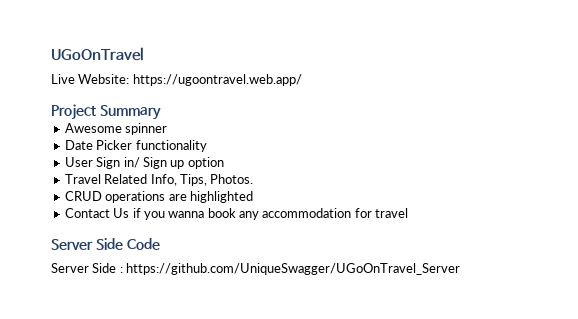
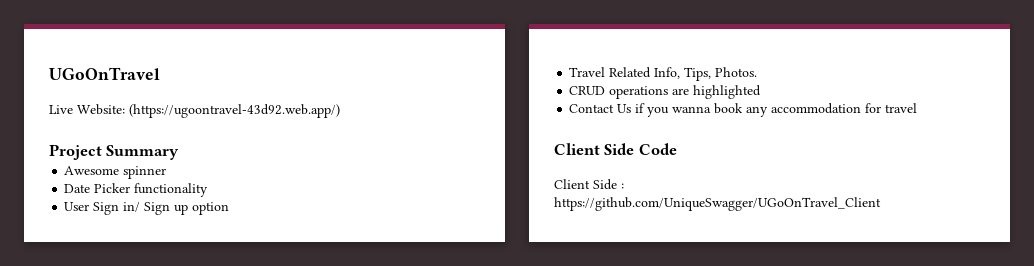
[132,74,302,86] https://ugoontravel.web.app/ -> [129,104,340,118] (https://ugoontravel-43d92.web.app/)
[51,239,93,250] Server -> [554,143,600,155] Client
[51,263,89,273] Server -> [554,179,590,189] Client
[126,263,461,275] https://github.com/UniqueSwagger/UGoOnTravel_Server -> [554,197,881,211] https://github.com/UniqueSwagger/UGoOnTravel_Client

